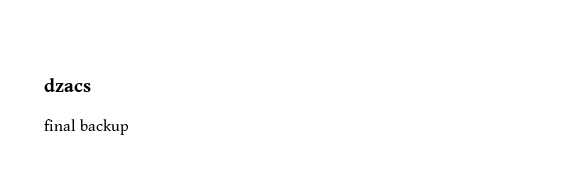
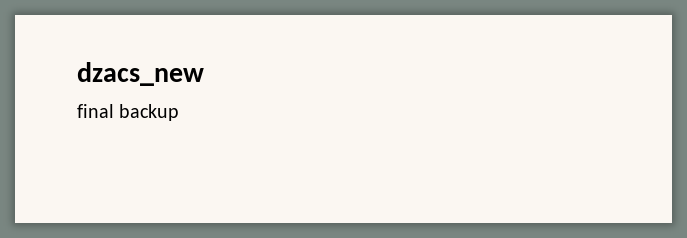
[44,78,91,92] dzacs -> [77,62,204,86] dzacs_new

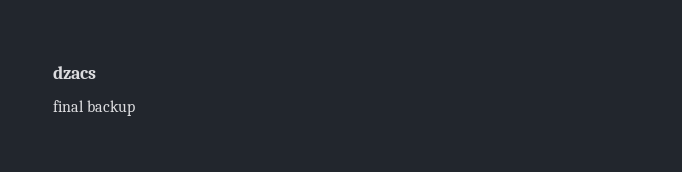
[77,62,204,86] dzacs_new -> [53,66,96,79] dzacs

